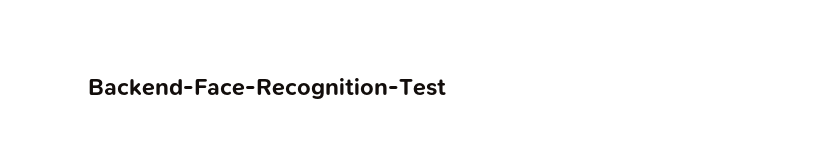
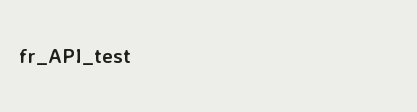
[88,78,446,99] Backend-Face-Recognition-Test -> [19,49,131,65] fr_API_test

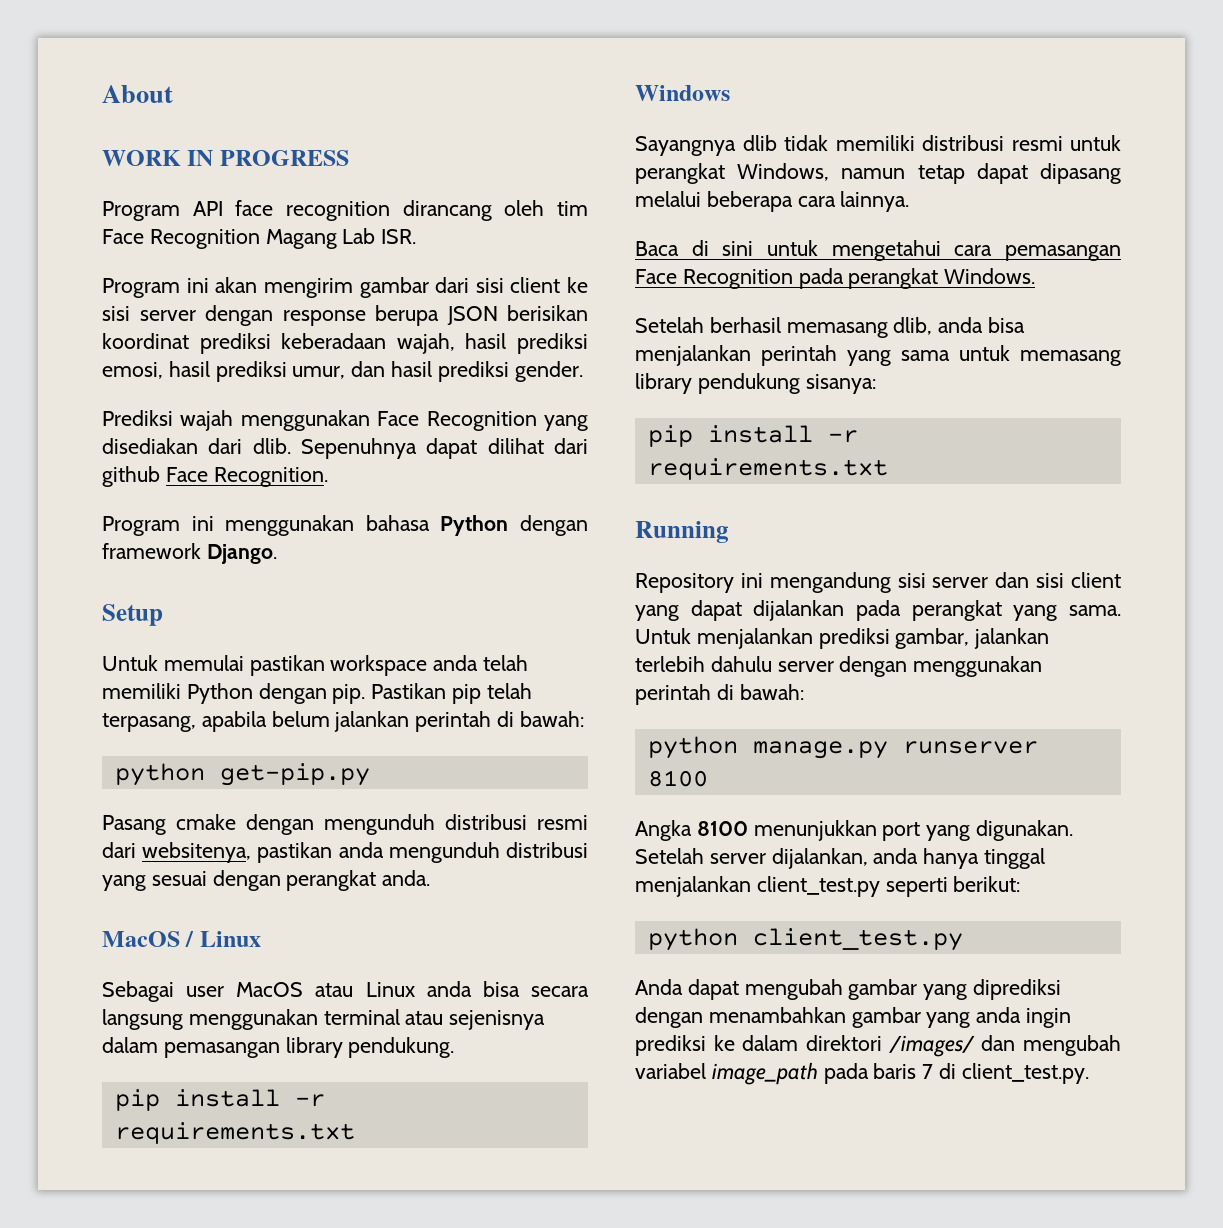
[19,49,131,65] fr_API_test -> [102,85,173,103] [102,150,349,166] [102,200,588,221] [102,228,417,249] [102,277,588,298] [102,305,588,326] [102,333,588,354] [102,361,583,382] [102,410,588,431] [102,438,588,459] [102,466,328,487] [102,515,588,536] [102,543,277,564] [102,604,163,626] [102,655,529,676] [102,683,532,704] [102,711,584,732] [114,763,370,786] [102,814,588,835] [102,842,588,863] [102,870,431,891] [102,931,261,947] [102,981,589,1002] [102,1009,546,1030] [102,1037,455,1058] [114,1089,325,1111] [114,1122,355,1144] [635,85,730,101] [635,135,1121,156] [635,163,1121,184] [635,191,910,212] [635,240,1121,261] [635,268,1036,289] [635,317,1026,338] [635,345,1121,366] [635,373,876,394] [647,425,858,447] [647,458,888,480] [635,521,729,543] [635,572,1121,593] [635,600,1121,621] [635,628,1050,649] [635,656,1043,677] [635,684,804,705] [647,736,1038,759] [647,770,708,787] [635,820,1074,841] [635,848,1046,869] [635,876,1021,897] [647,928,963,951] [635,979,1062,1000] [635,1007,1072,1028] [635,1035,1121,1057] [635,1062,1089,1085] About // WORK IN PROGRESS // Program API face recognition dirancang oleh tim Face Recognition Magang Lab ISR. // Program ini akan mengirim gambar dari sisi client ke sisi server dengan response berupa JSON berisikan koordinat prediksi keberadaan wajah, hasil prediksi emosi, hasil prediksi umur, dan hasil prediksi gender. // Prediksi wajah menggunakan Face Recognition yang disediakan dari dlib. Sepenuhnya dapat dilihat dari github Face Recognition. // Program ini menggunakan bahasa Python dengan framework Django. // Setup // Untuk memulai pastikan workspace anda telah memiliki Python dengan pip. Pastikan pip telah terpasang, apabila belum jalankan perintah di bawah: // python get-pip.py // Pasang cmake dengan mengunduh distribusi resmi dari websitenya, pastikan anda mengunduh distribusi yang sesuai dengan perangkat anda. // MacOS / Linux // Sebagai user MacOS atau Linux anda bisa secara langsung menggunakan terminal atau sejenisnya dalam pemasangan library pendukung. // pip install -r requirements.txt // Windows // Sayangnya dlib tidak memiliki distribusi resmi untuk perangkat Windows, namun tetap dapat dipasang melalui beberapa cara lainnya. // Baca di sini untuk mengetahui cara pemasangan Face Recognition pada perangkat Windows. // Setelah berhasil memasang dlib, anda bisa menjalankan perintah yang sama untuk memasang library pendukung sisanya: // pip install -r requirements.txt // Running // Repository ini mengandung sisi server dan sisi client yang dapat dijalankan pada perangkat yang sama. Untuk menjalankan prediksi gambar, jalankan terlebih dahulu server dengan menggunakan perintah di bawah: // python manage.py runserver 8100 // Angka 8100 menunjukkan port yang digunakan. Setelah server dijalankan, anda hanya tinggal menjalankan client_test.py seperti berikut: // python client_test.py // Anda dapat mengubah gambar yang diprediksi dengan menambahkan gambar yang anda ingin prediksi ke dalam direktori /images/ dan mengubah variabel image_path pada baris 7 di client_test.py.

